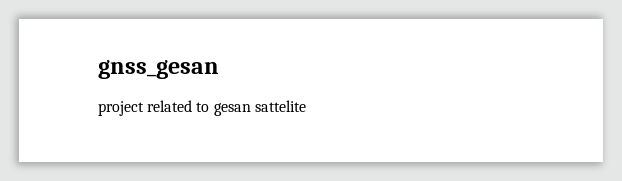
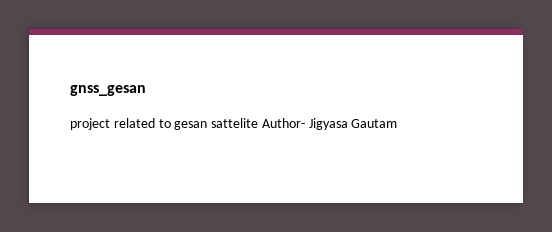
(306, 106) none -> [261,118,398,130] Author- Jigyasa Gautam

